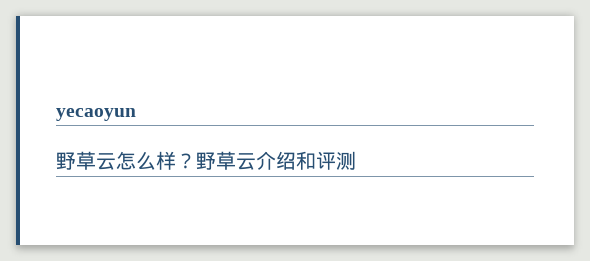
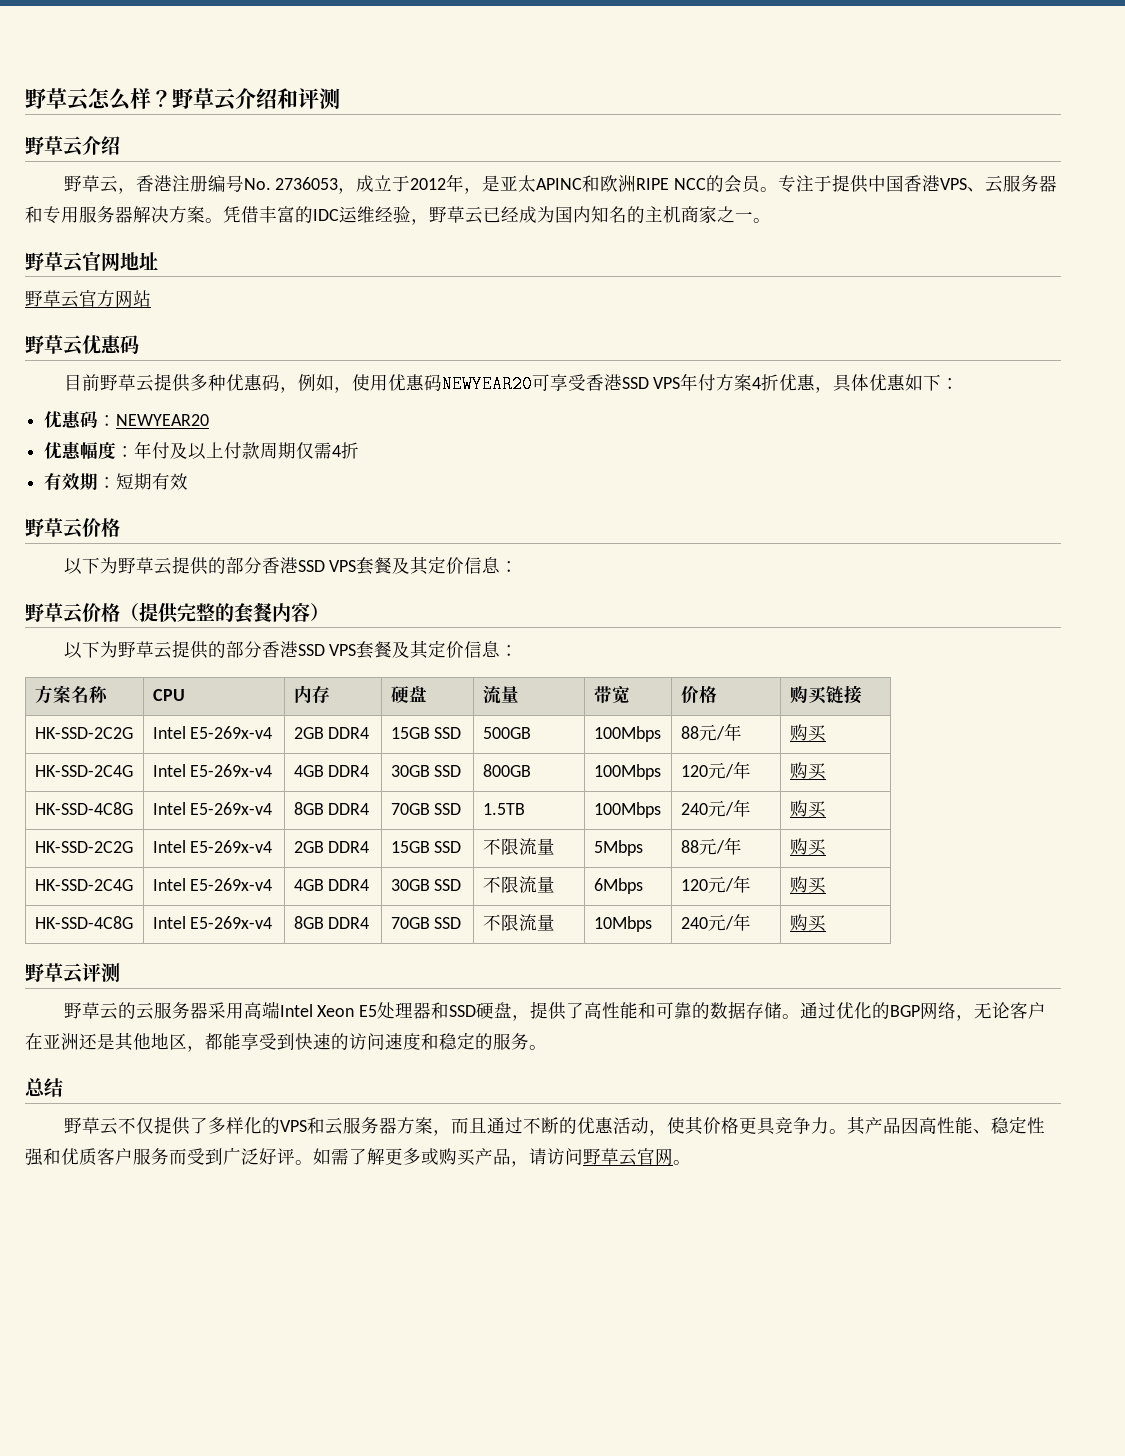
[56,108,136,121] yecaoyun // -> (25, 98) none
(356, 160) none -> [25,136,120,157] [63,174,1058,194] [25,205,771,225] [25,251,158,273] [25,290,151,308] [25,335,139,356] [63,373,960,393] [44,410,210,429] [44,441,360,460] [44,473,189,490] [25,518,120,539] [63,556,519,575] [25,602,329,624] [63,640,519,659] [34,685,108,704] [152,689,185,701] [293,685,330,703] [390,686,427,703] [482,686,519,704] [592,685,630,704] [680,685,717,703] [789,685,862,704] [34,727,133,739] [152,726,273,739] [293,727,370,739] [390,727,462,739] [482,727,531,739] [593,726,661,742] [680,723,742,741] [789,724,826,742] [34,765,133,777] [152,764,273,777] [293,765,370,777] [390,765,462,777] [482,764,531,777] [593,764,661,780] [680,761,751,779] [789,762,826,780] [34,802,133,815] [152,802,273,815] [293,802,370,815] [390,803,462,815] [482,803,525,815] [593,802,661,818] [680,799,751,817] [789,800,826,818] [34,841,133,853] [152,840,273,853] [293,841,370,853] [390,841,462,853] [482,838,555,855] [593,840,643,856] [680,837,742,855] [789,838,826,856] [34,879,133,891] [152,878,273,891] [293,879,370,891] [390,879,462,891] [482,876,555,893] [593,878,643,894] [680,875,751,893] [789,876,826,894] [34,916,133,929] [152,916,273,929] [293,916,370,929] [390,917,462,929] [482,914,555,931] [593,916,652,932] [680,913,751,931] [789,914,826,932] [25,963,120,984] [63,1001,1047,1021] [25,1032,547,1052] [25,1078,63,1097] [63,1116,1045,1136] [25,1147,691,1167] // 野草云介绍 // 野草云，香港注册编号No. 2736053，成立于2012年，是亚太APINC和欧洲RIPE NCC的会员。专注于提供中国香港VPS、云服务器和专用服务器解决方案。凭借丰富的IDC运维经验，野草云已经成为国内知名的主机商家之一。 // 野草云官网地址 // 野草云官方网站 // 野草云优惠码 // 目前野草云提供多种优惠码，例如，使用优惠码NEWYEAR20可享受香港SSD VPS年付方案4折优惠，具体优惠如下： // 优惠码：NEWYEAR20 // 优惠幅度：年付及以上付款周期仅需4折 // 有效期：短期有效 // 野草云价格 // 以下为野草云提供的部分香港SSD VPS套餐及其定价信息： // 野草云价格（提供完整的套餐内容） // 以下为野草云提供的部分香港SSD VPS套餐及其定价信息： // 方案名称 | CPU | 内存 | 硬盘 | 流量 | 带宽 | 价格 | 购买链接 // HK-SSD-2C2G | Intel E5-269x-v4 | 2GB DDR4 | 15GB SSD | 500GB | 100Mbps | 88元/年 | 购买 // HK-SSD-2C4G | Intel E5-269x-v4 | 4GB DDR4 | 30GB SSD | 800GB | 100Mbps | 120元/年 | 购买 // HK-SSD-4C8G | Intel E5-269x-v4 | 8GB DDR4 | 70GB SSD | 1.5TB | 100Mbps | 240元/年 | 购买 // HK-SSD-2C2G | Intel E5-269x-v4 | 2GB DDR4 | 15GB SSD | 不限流量 | 5Mbps | 88元/年 | 购买 // HK-SSD-2C4G | Intel E5-269x-v4 | 4GB DDR4 | 30GB SSD | 不限流量 | 6Mbps | 120元/年 | 购买 // HK-SSD-4C8G | Intel E5-269x-v4 | 8GB DDR4 | 70GB SSD | 不限流量 | 10Mbps | 240元/年 | 购买 // 野草云评测 // 野草云的云服务器采用高端Intel Xeon E5处理器和SSD硬盘，提供了高性能和可靠的数据存储。通过优化的BGP网络，无论客户在亚洲还是其他地区，都能享受到快速的访问速度和稳定的服务。 // 总结 // 野草云不仅提供了多样化的VPS和云服务器方案，而且通过不断的优惠活动，使其价格更具竞争力。其产品因高性能、稳定性强和优质客户服务而受到广泛好评。如需了解更多或购买产品，请访问野草云官网。

